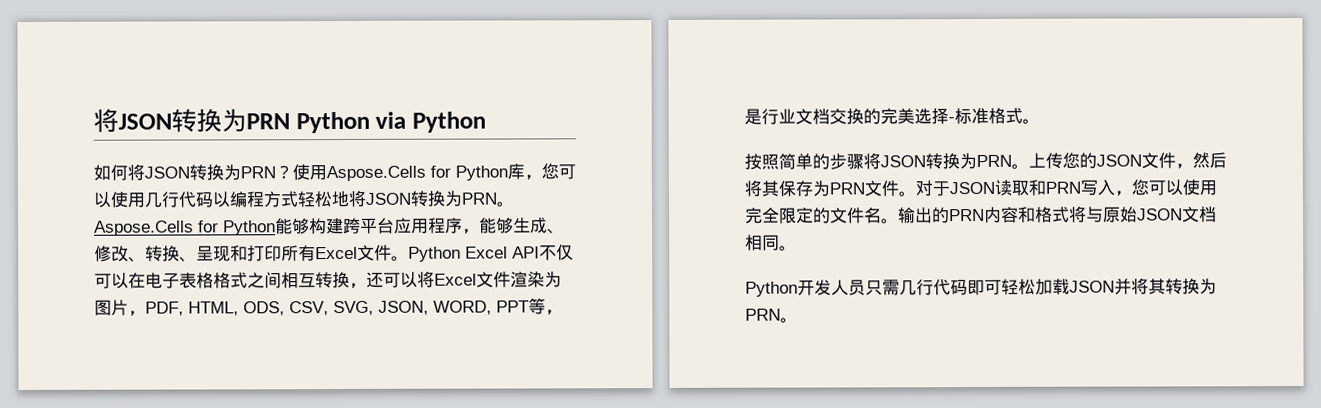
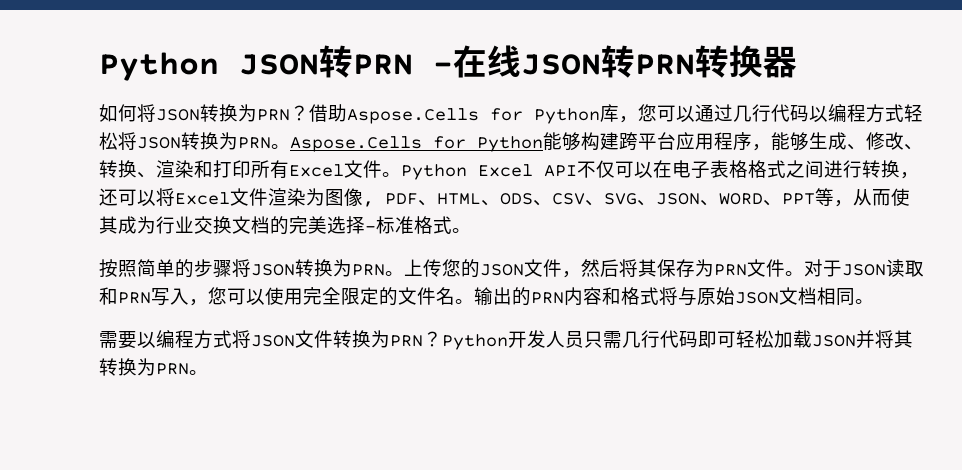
[93,108,486,134] 将JSON转换为PRN Python via Python -> [99,45,797,81] Python JSON转PRN -在线JSON转PRN转换器
[292,164,327,181] 使用 -> [309,104,347,122] 借助
[110,191,146,208] 使用 -> [695,104,733,122] 通过
[331,190,350,208] 地 -> (118, 141) none
[196,245,231,262] 呈现 -> [156,160,194,178] 渲染
[281,272,316,289] 相互 -> [824,160,862,178] 进行
[111,298,563,317] [744,108,864,125] 片，PDF, HTML, ODS, CSV, SVG, JSON, WORD, PPT等，是行业文档交换 -> [344,188,910,207] [99,216,270,234] 像, PDF、HTML、ODS、CSV、SVG、JSON、WORD、PPT等，从而使其成为行业交换文档
(797, 248) none -> [99,330,442,349] 需要以编程方式将JSON文件转换为PRN？

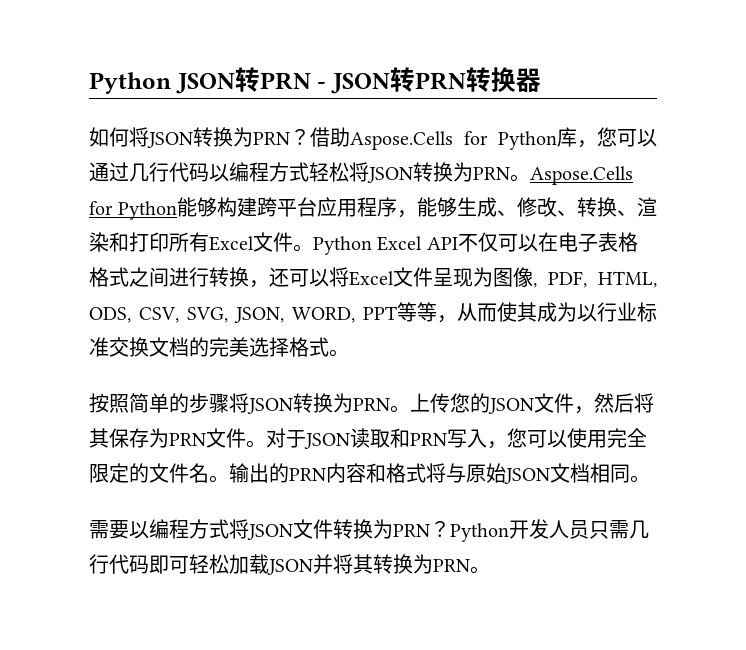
[453,45,521,78] 在线 -> (327, 85) none
[268,188,306,206] 渲染 -> [433,268,473,287] 呈现
[385,193,815,206] PDF、HTML、ODS、CSV、SVG、JSON、WORD、PPT -> [548,271,657,288] [89,302,417,323] PDF, HTML, ODS, CSV, SVG, JSON, WORD, PPT等
[156,216,194,234] 行业 -> [577,302,657,322] [89,337,109,357] 以行业标准
[365,216,414,234] -标准 -> (289, 347) none

